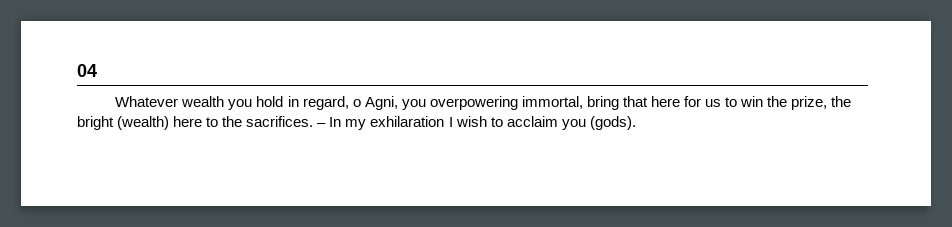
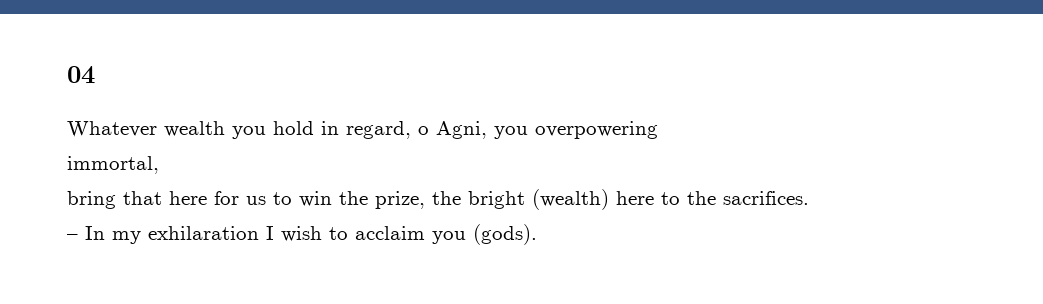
(518, 103) none -> (658, 130) //
(583, 102) none -> (159, 165) //
(314, 121) none -> (809, 198) //

